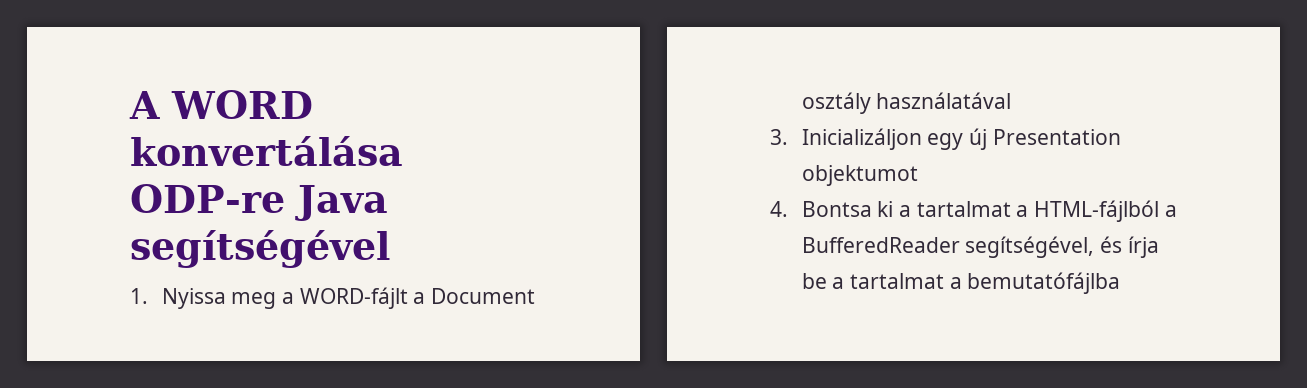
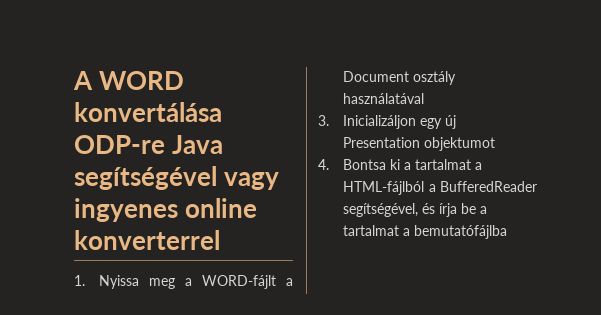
(390, 249) none -> [223,172,279,190] [74,198,257,222] [74,230,220,250] vagy ingyenes online konverterrel

